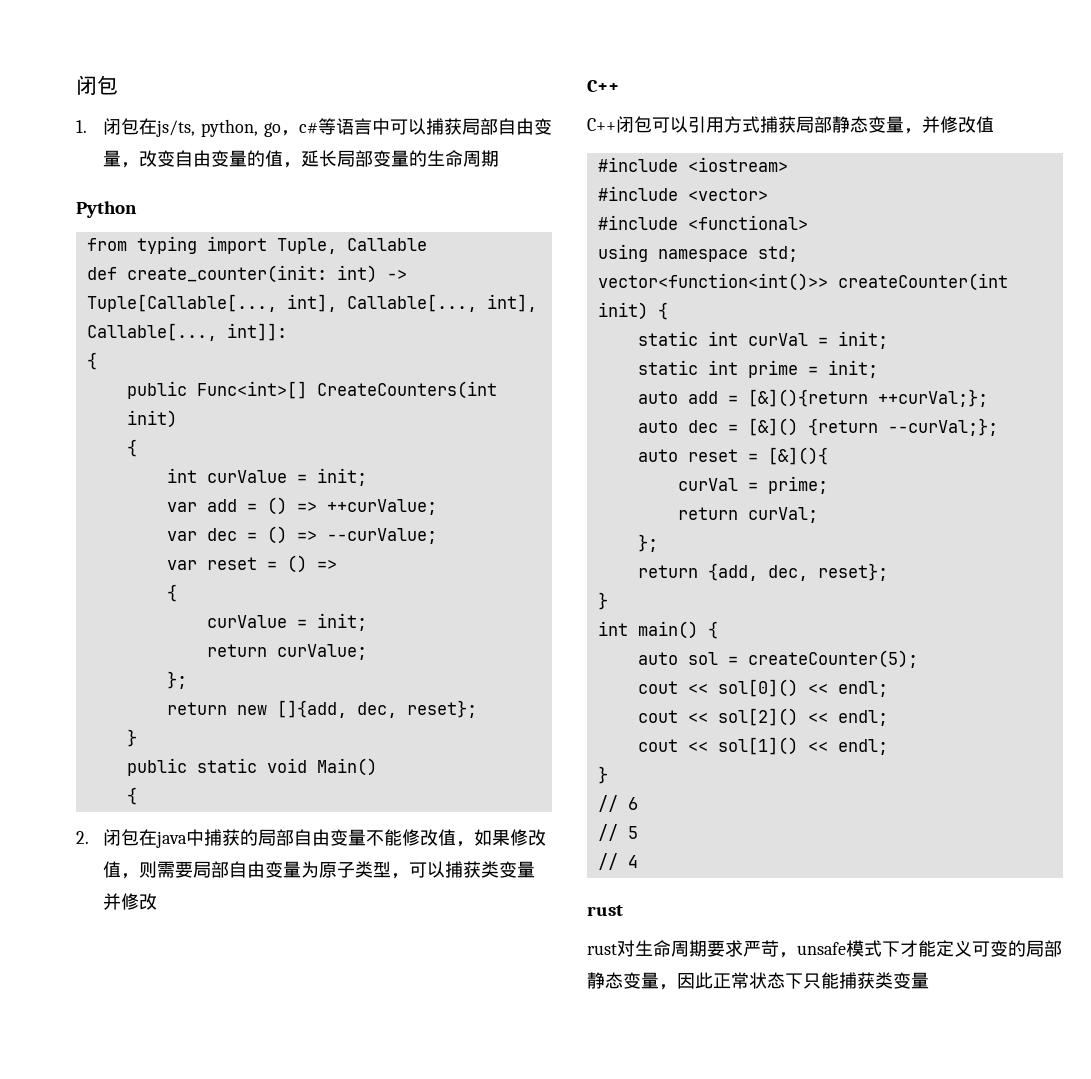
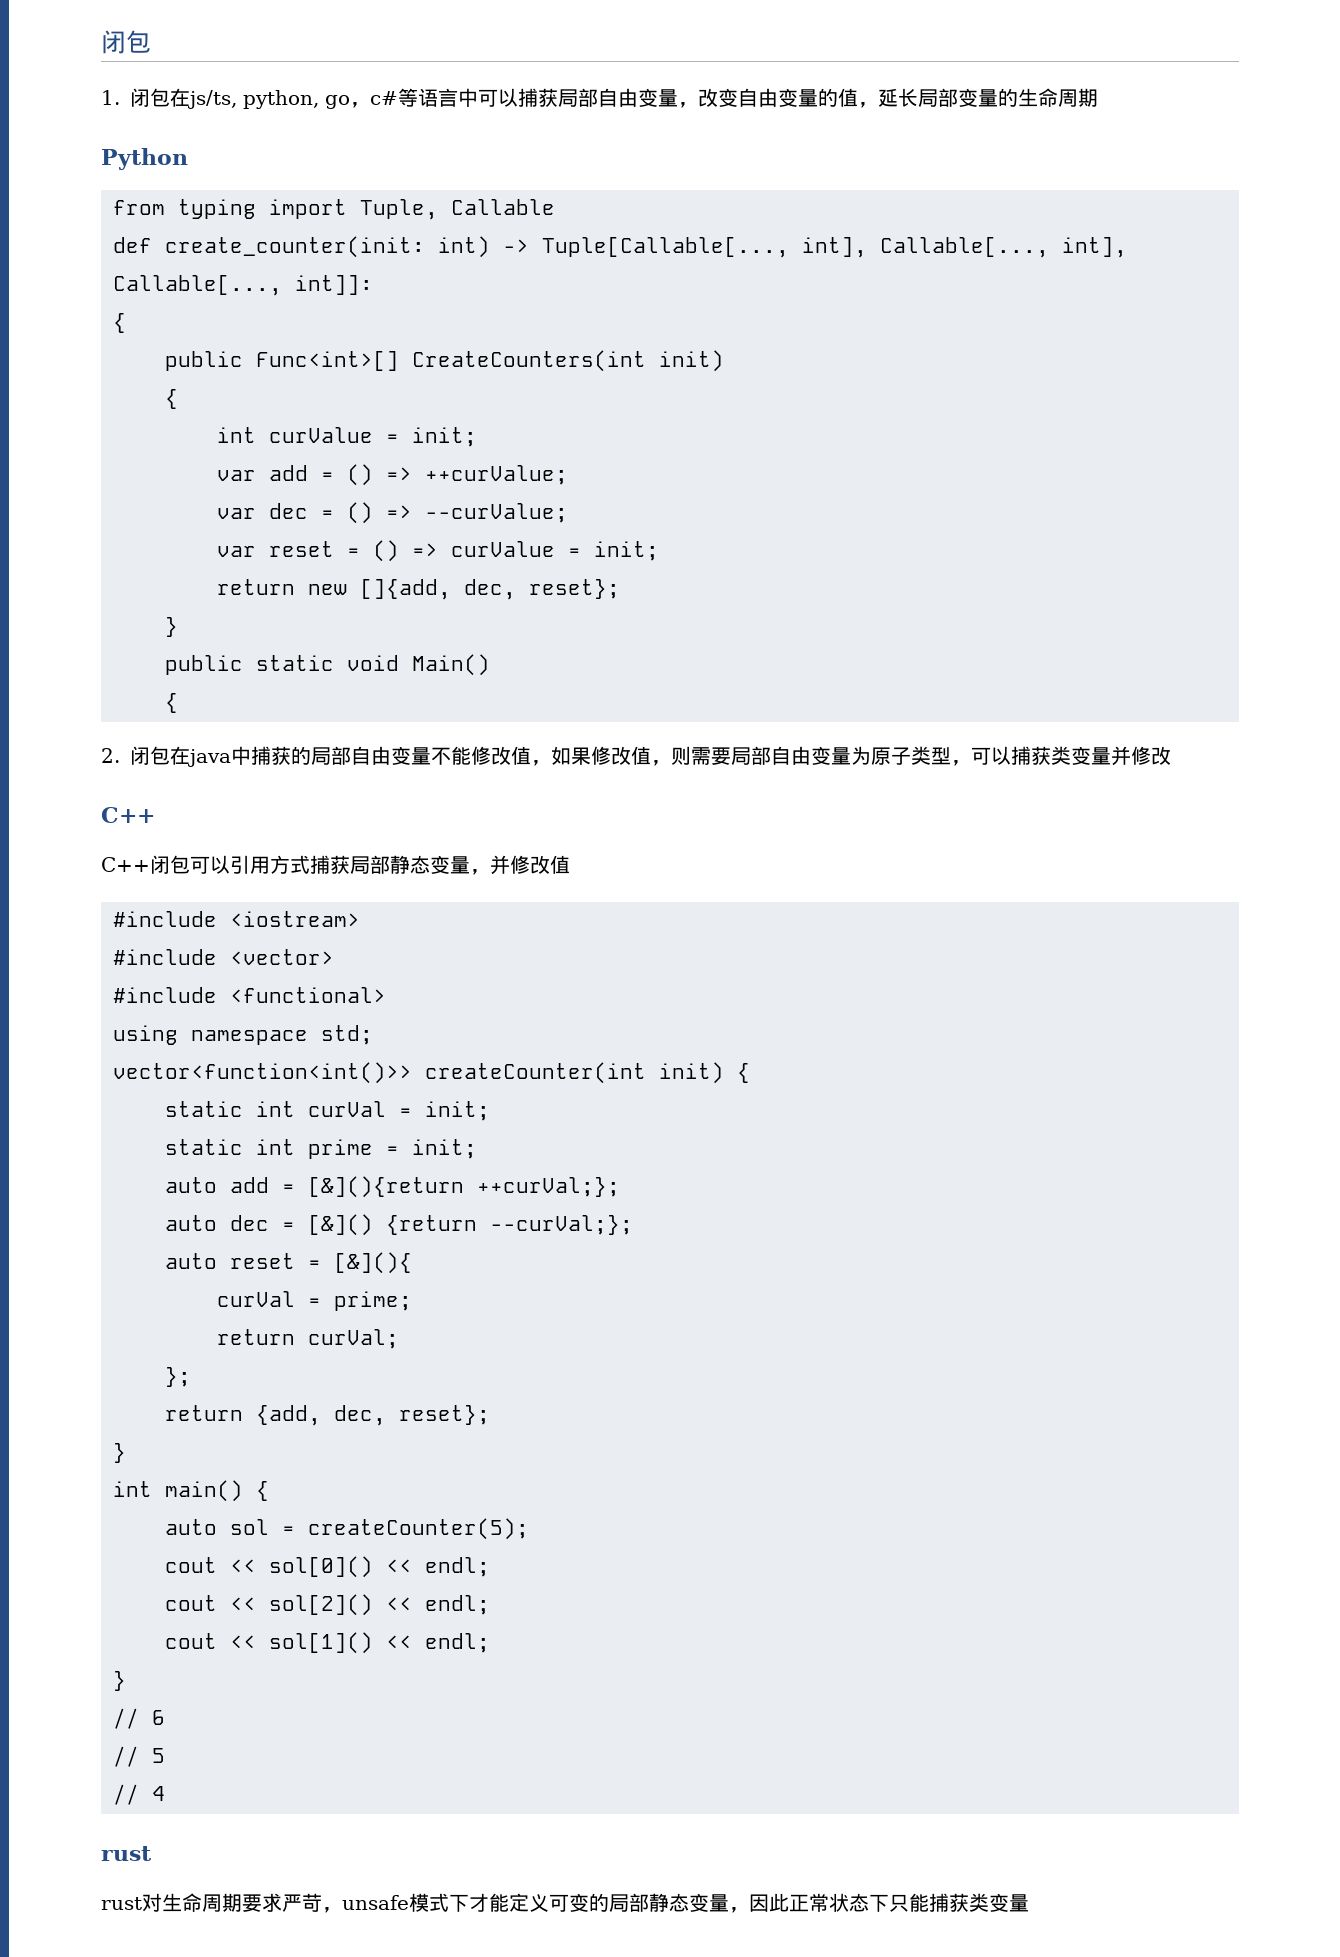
[166,584,177,602] [206,613,367,631] [206,644,367,660] [166,671,187,689] // { // curValue = init; // return curValue; // }; -> [451,541,659,561] curValue = init;

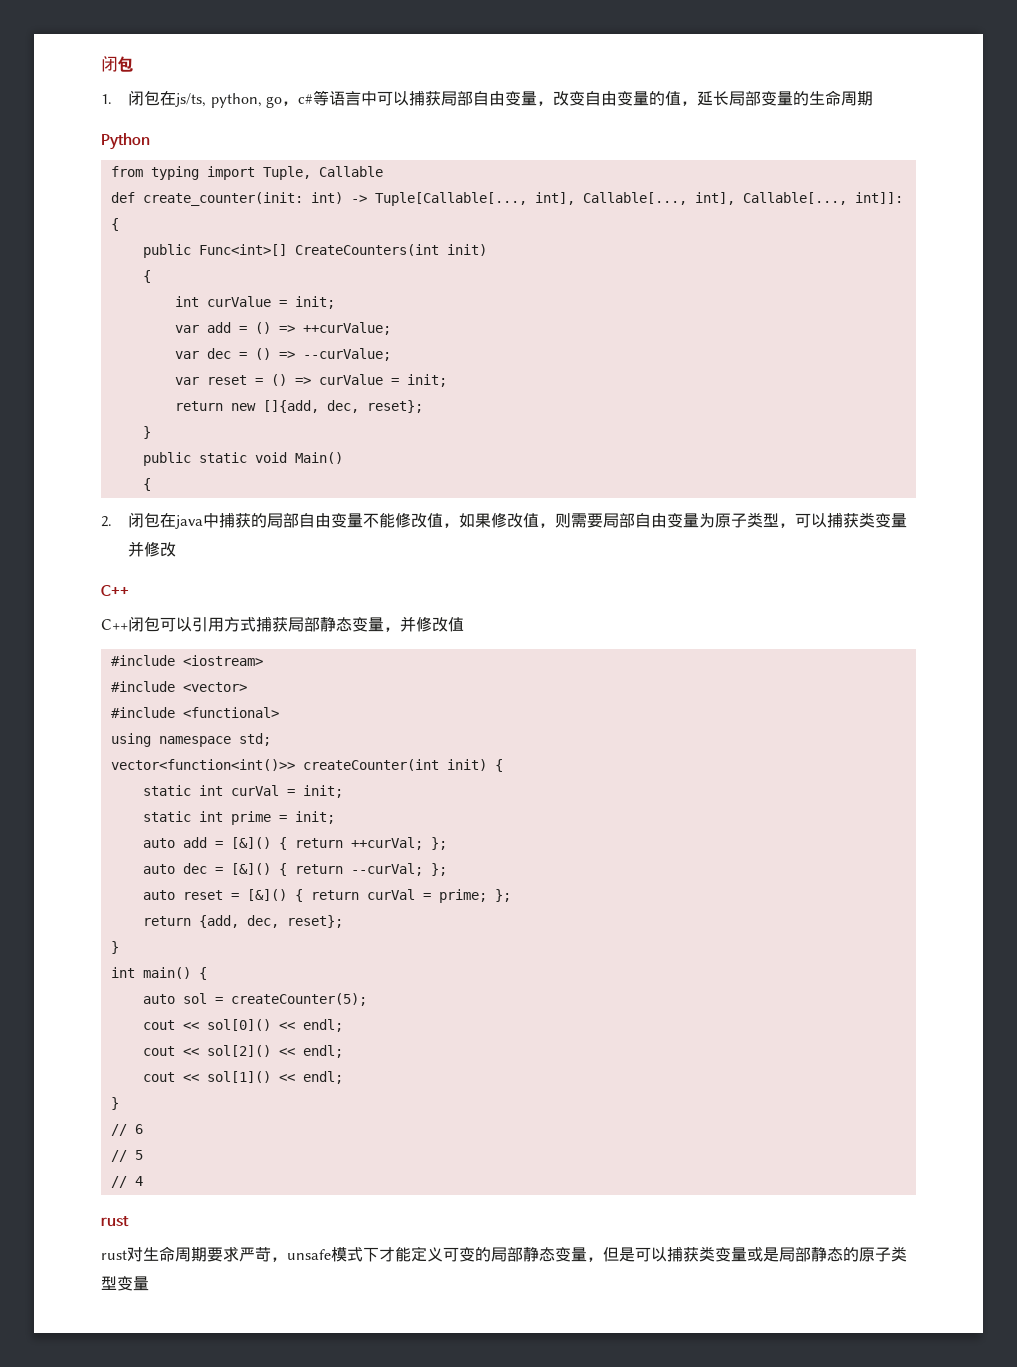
[308,1176,620,1198] [&](){return ++curVal;}; -> [230,837,447,850] [&]() { return ++curVal; };
[386,1215,633,1235] {return --curVal;}; -> [278,863,447,876] { return --curVal; };
[334,1252,412,1274] [&](){ // -> [246,889,359,902] [&]() { return
[217,1329,399,1349] // return curVal; // -> (487, 896) none
[749,1893,989,1912] 因此正常状态下只能捕获类 -> [603,1246,907,1262] [101,1276,117,1290] 但是可以捕获类变量或是局部静态的原子类型

